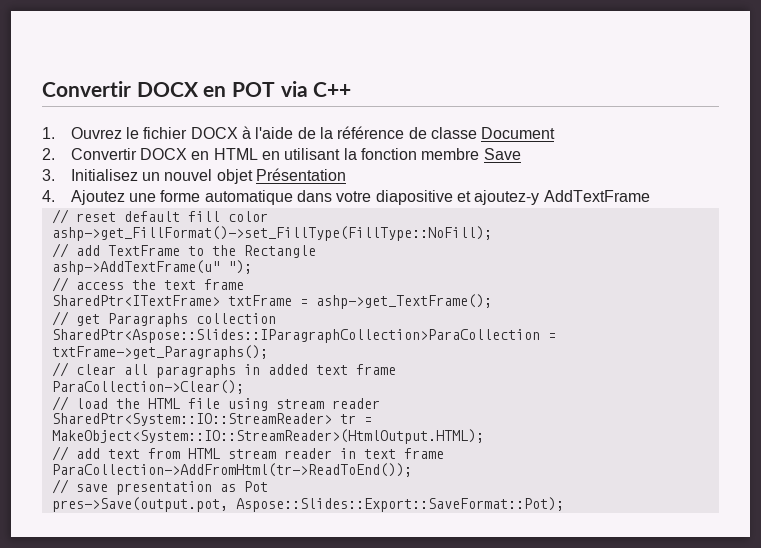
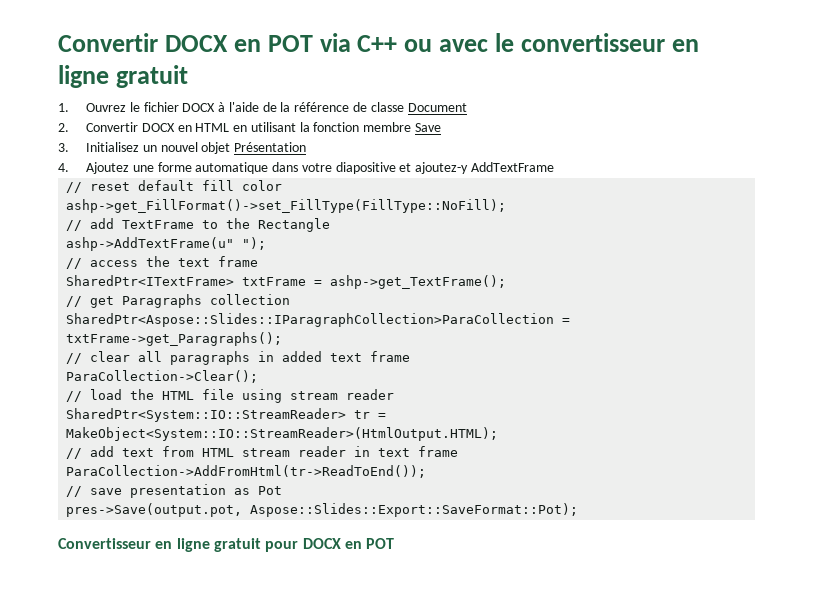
(352, 89) none -> [404,33,699,52] [58,65,188,88] ou avec le convertisseur en ligne gratuit
(564, 504) none -> [58,538,395,552] // Convertisseur en ligne gratuit pour DOCX en POT

